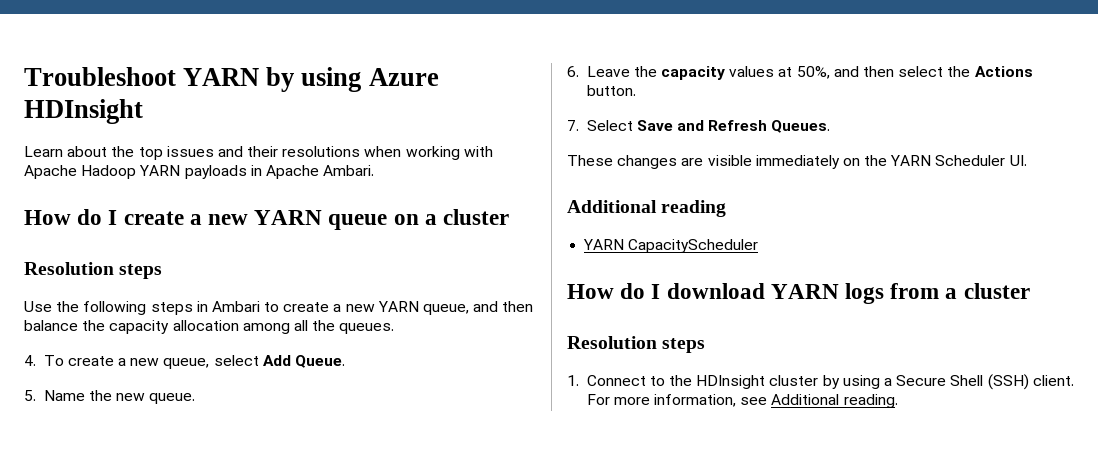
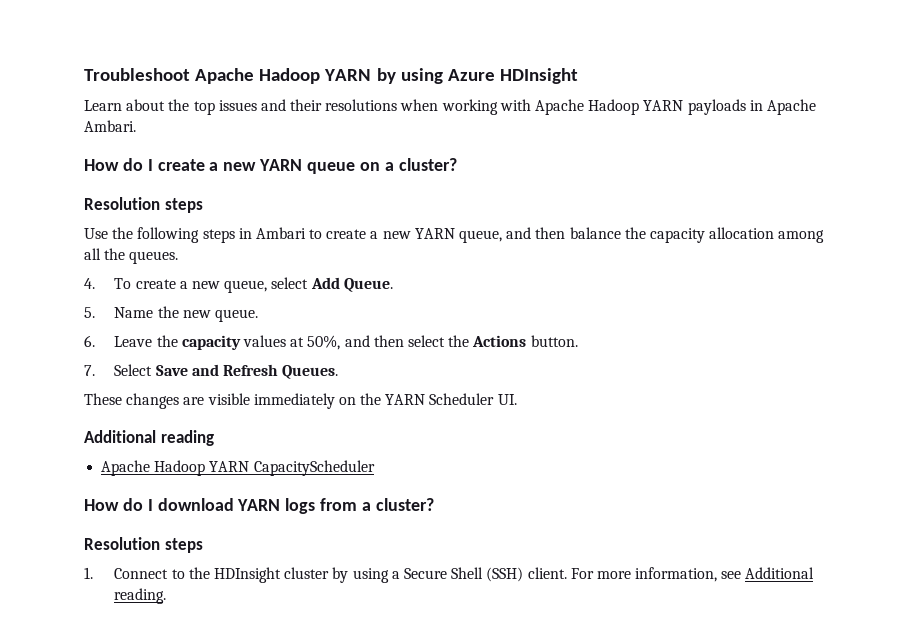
(176, 76) none -> [195,68,321,84] Apache Hadoop
[443,209,510,225] cluster -> [398,158,457,171] cluster?
(727, 208) none -> [101,460,206,476] Apache Hadoop
[963,283,1030,299] cluster -> [375,498,434,511] cluster?

